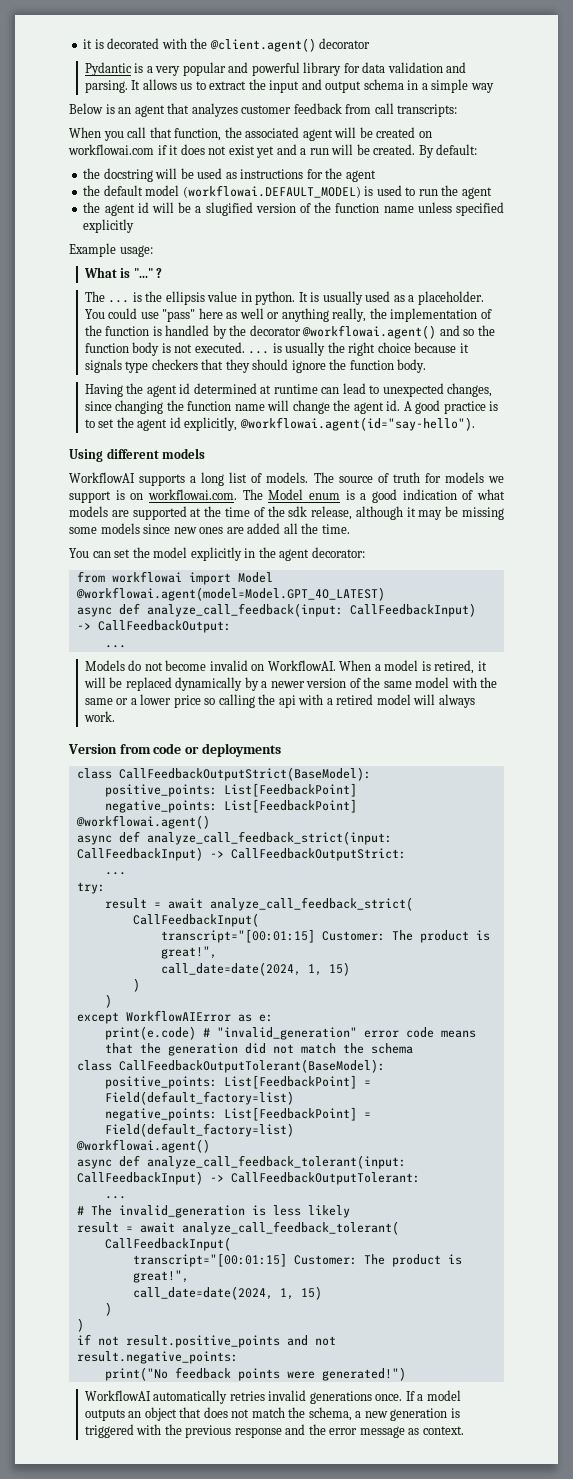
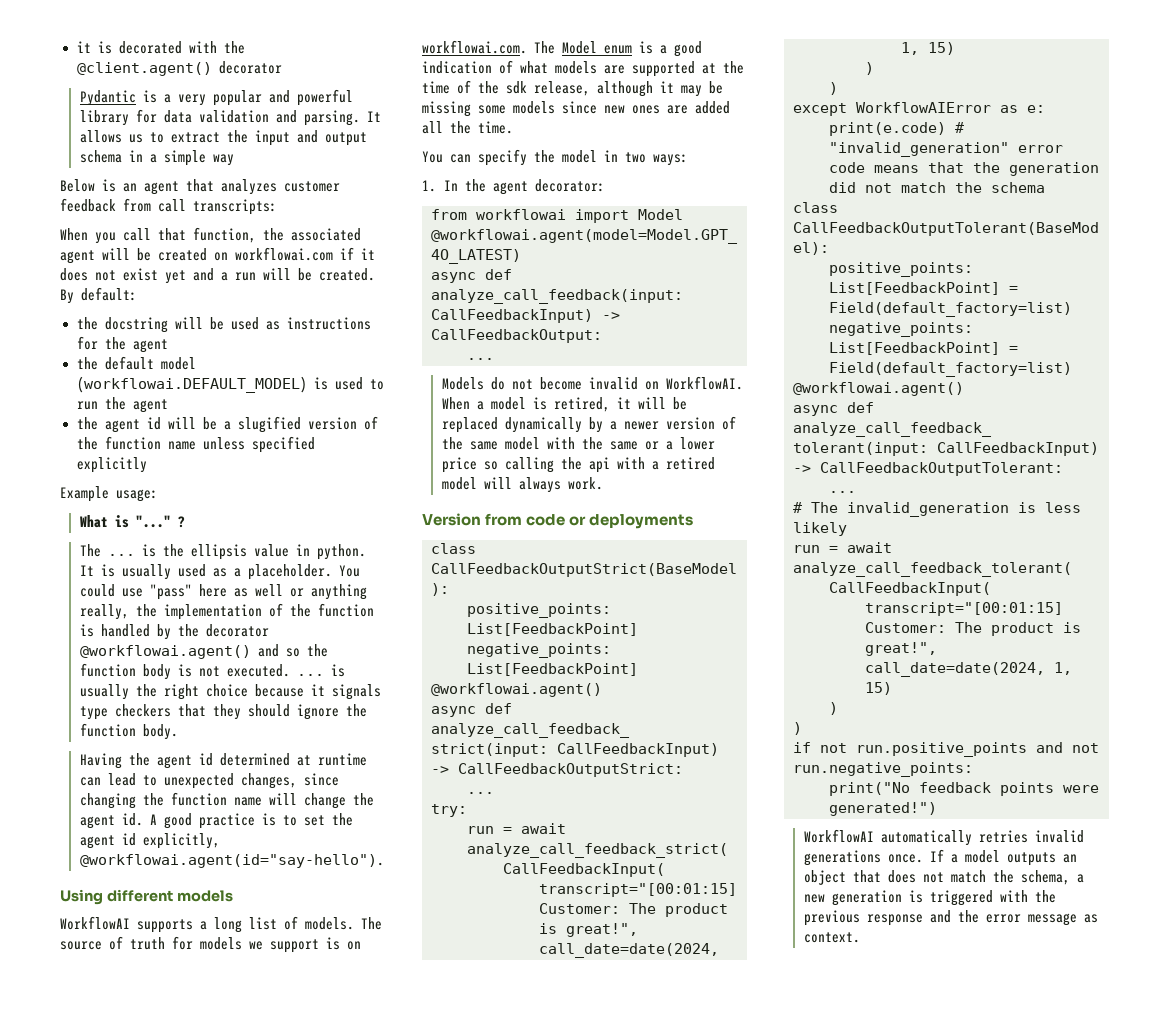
[114,549,131,558] set -> [478,149,527,166] specify
[190,547,256,561] explicitly in -> [604,150,688,166] [422,180,458,192] in two ways: // 1. In
[104,898,147,909] result -> [467,826,494,834] run
[76,1222,119,1233] result -> [793,545,820,553] run
[125,1335,280,1348] result.positive_points -> [856,742,1027,757] run.positive_points
[76,1351,238,1364] result.negative_points: -> [793,762,973,777] run.negative_points:

